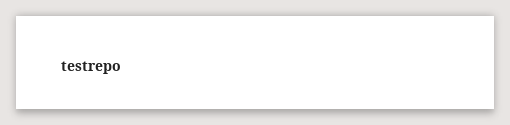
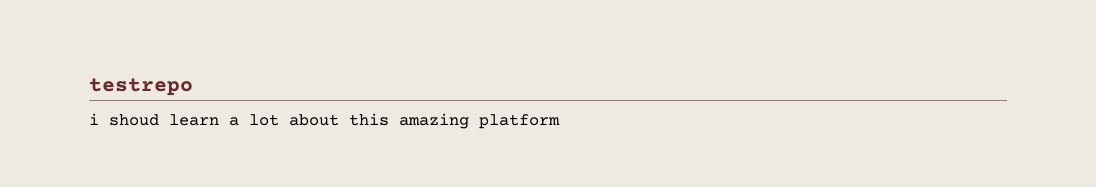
(121, 67) none -> [89,113,560,129] // i shoud learn a lot about this amazing platform

